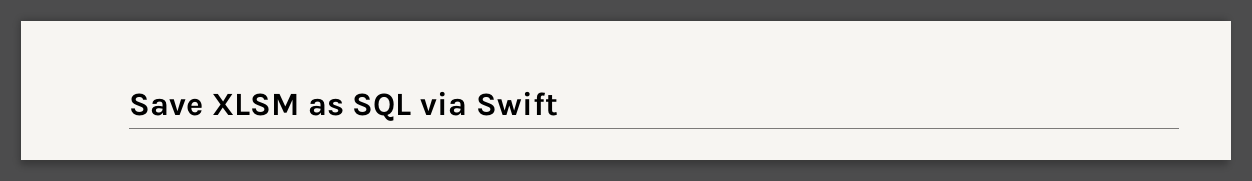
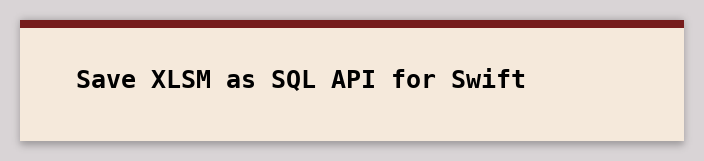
[420,91,468,116] via -> [331,69,436,88] API for

